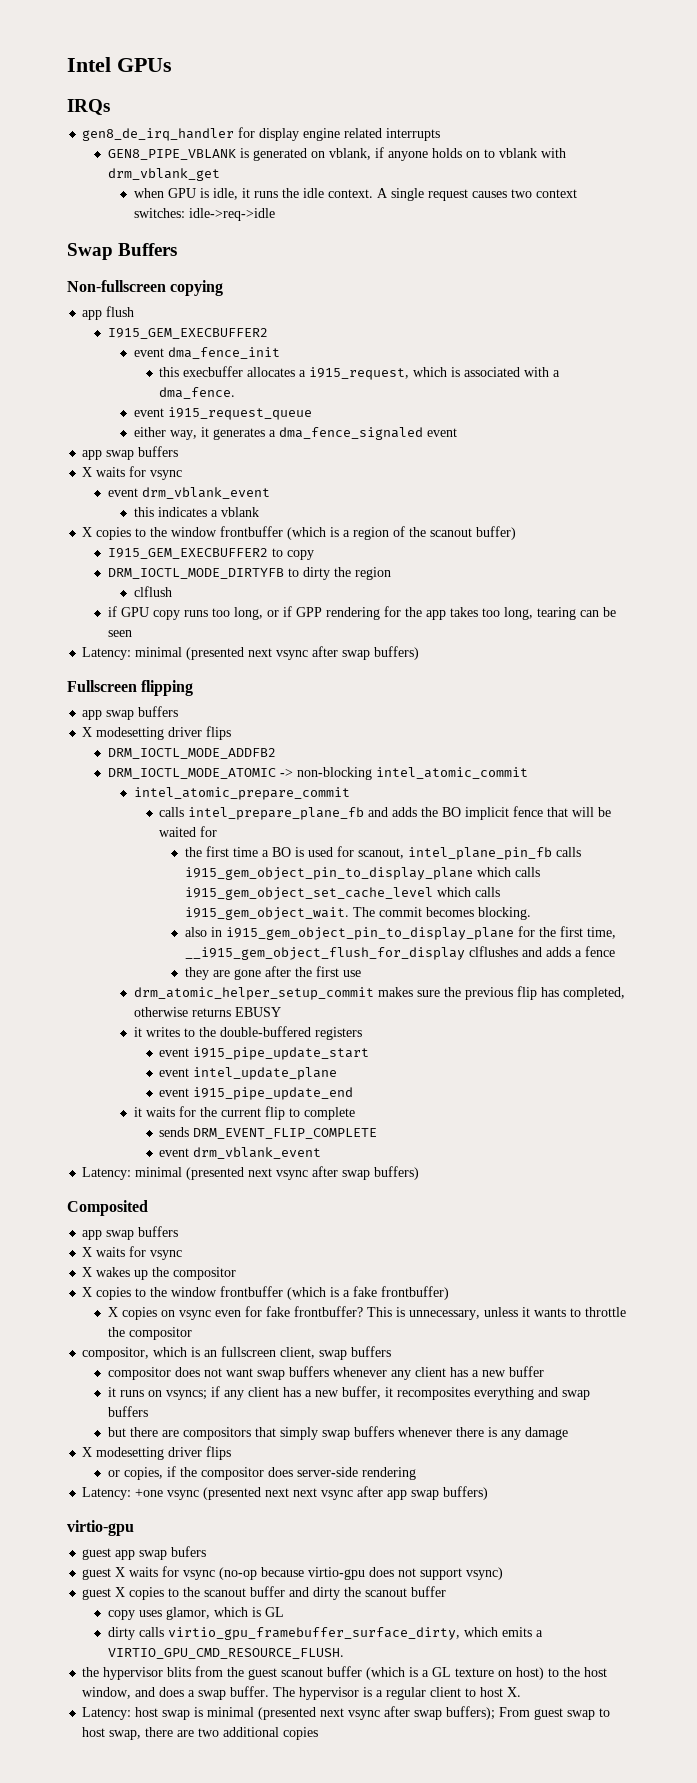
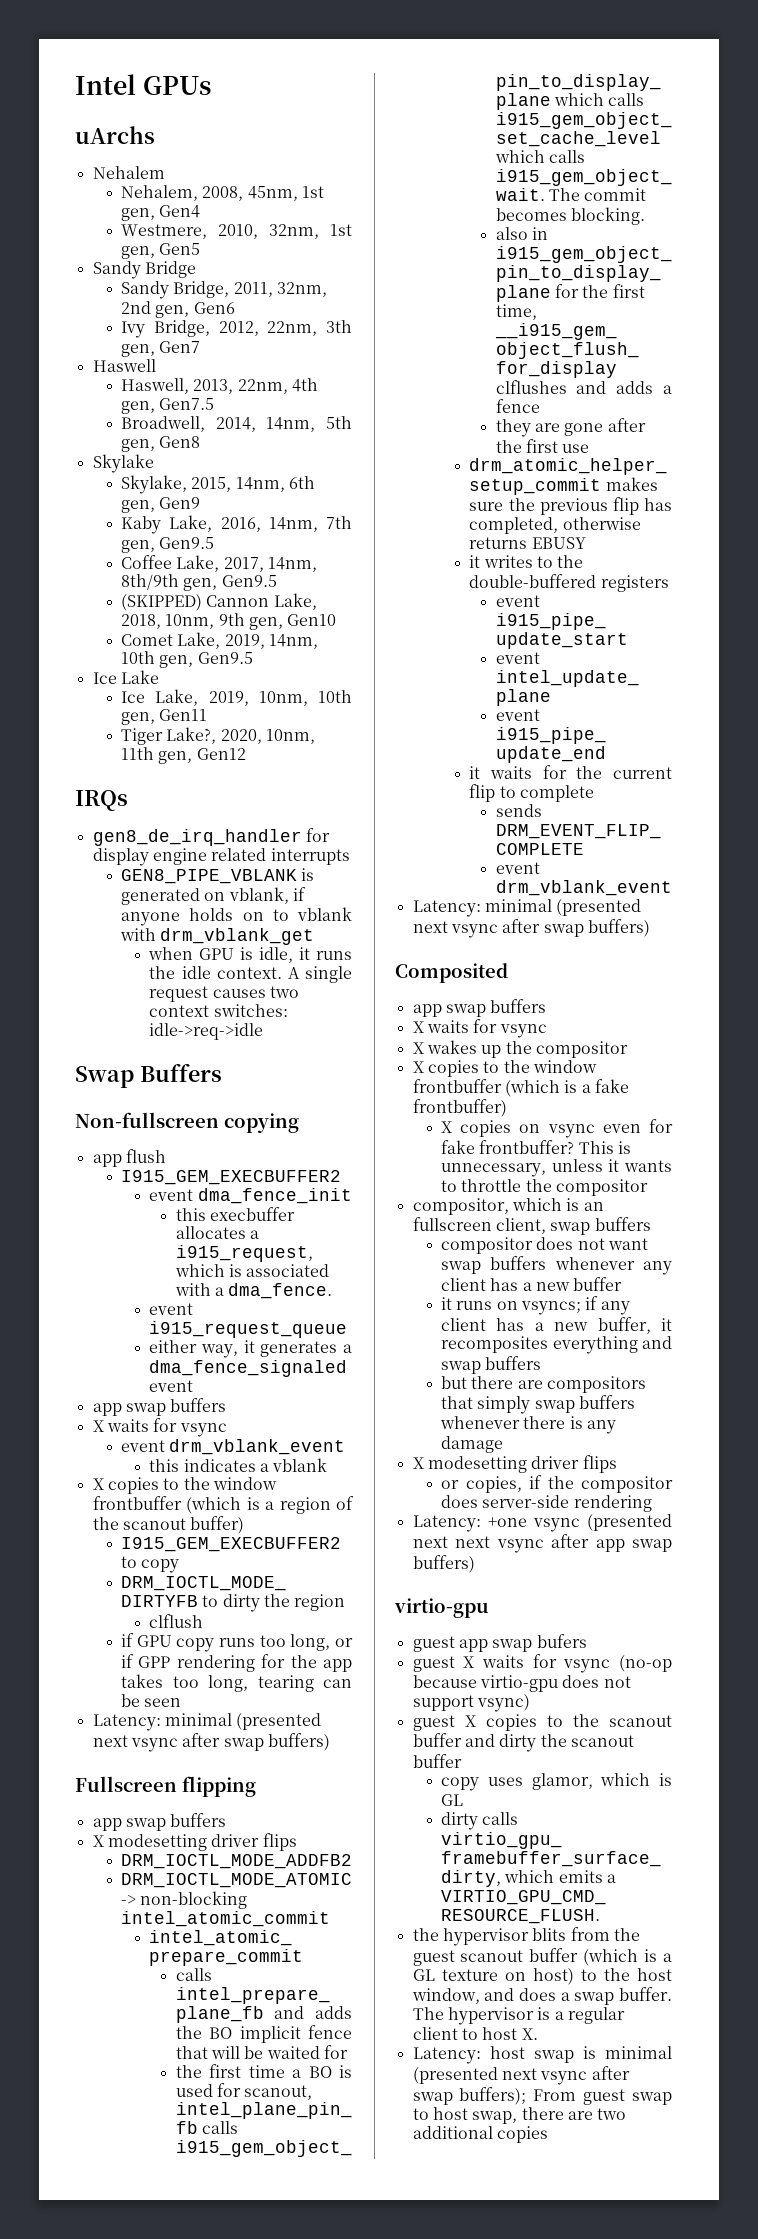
(172, 65) none -> [75,126,155,144] [92,166,165,179] [121,185,324,201] [121,205,201,221] [121,224,352,239] [121,243,201,259] [92,261,196,279] [121,281,327,299] [121,301,235,318] [121,320,352,338] [121,341,201,357] [92,359,156,372] [121,378,318,394] [121,398,215,414] [121,416,352,432] [121,436,201,452] [92,454,154,473] [121,475,315,494] [121,497,201,513] [121,515,352,534] [121,537,215,553] [121,555,317,572] [121,574,277,591] [121,593,317,611] [121,613,337,630] [121,632,318,649] [121,651,253,668] [92,670,159,684] [121,689,352,706] [121,709,208,725] [121,727,315,745] [121,747,246,764] // uArchs // Nehalem // Nehalem, 2008, 45nm, 1st gen, Gen4 // Westmere, 2010, 32nm, 1st gen, Gen5 // Sandy Bridge // Sandy Bridge, 2011, 32nm, 2nd gen, Gen6 // Ivy Bridge, 2012, 22nm, 3th gen, Gen7 // Haswell // Haswell, 2013, 22nm, 4th gen, Gen7.5 // Broadwell, 2014, 14nm, 5th gen, Gen8 // Skylake // Skylake, 2015, 14nm, 6th gen, Gen9 // Kaby Lake, 2016, 14nm, 7th gen, Gen9.5 // Coffee Lake, 2017, 14nm, 8th/9th gen, Gen9.5 // (SKIPPED) Cannon Lake, 2018, 10nm, 9th gen, Gen10 // Comet Lake, 2019, 14nm, 10th gen, Gen9.5 // Ice Lake // Ice Lake, 2019, 10nm, 10th gen, Gen11 // Tiger Lake?, 2020, 10nm, 11th gen, Gen12

